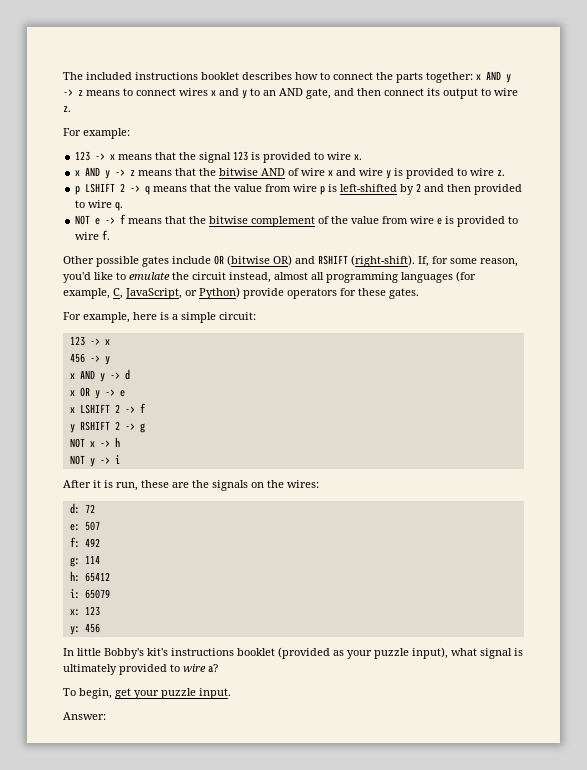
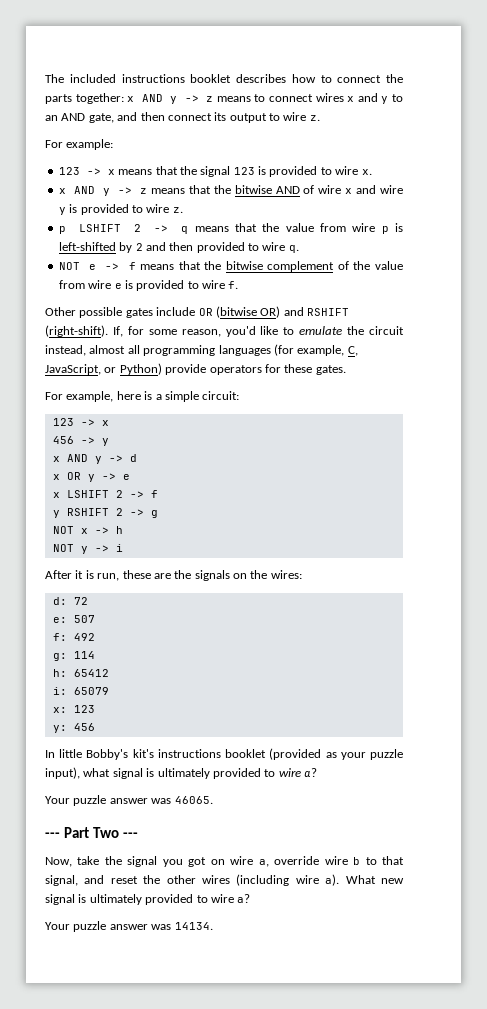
[63,688,231,699] [63,712,106,720] To begin, get your puzzle input. // Answer: -> [45,795,213,806] [45,827,138,838] [45,856,404,867] [45,874,404,886] [45,894,251,905] [45,921,213,932] Your puzzle answer was 46065. // --- Part Two --- // Now, take the signal you got on wire a, override wire b to that signal, and reset the other wires (including wire a). What new signal is ultimately provided to wire a? // Your puzzle answer was 14134.

